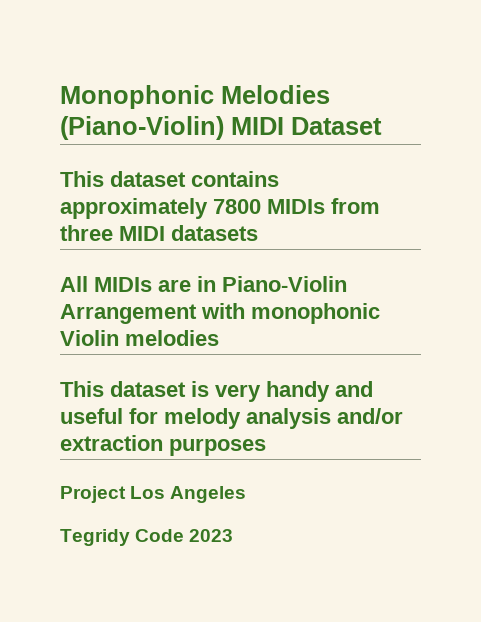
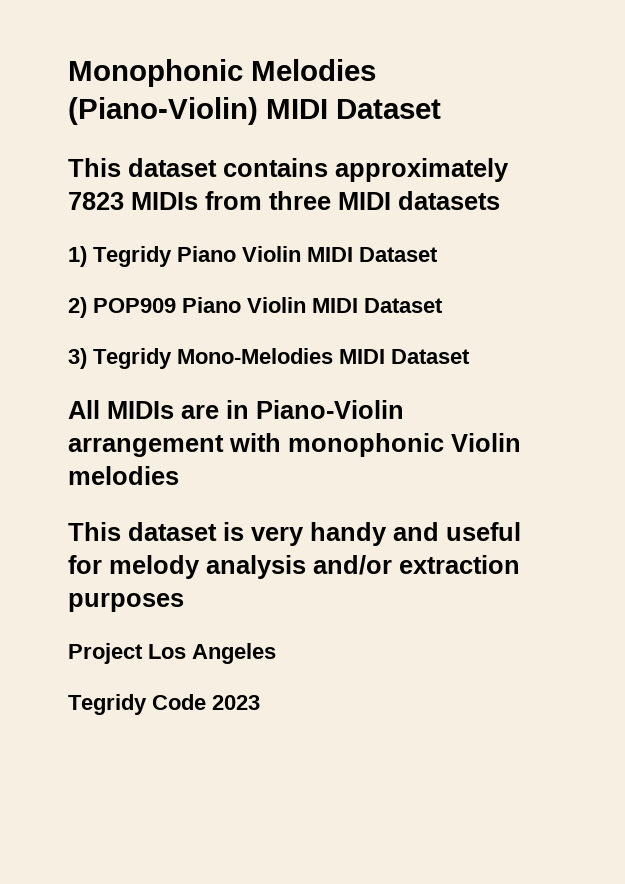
[213,199,261,214] 7800 -> [68,192,124,210] 7823
(258, 233) none -> [68,246,438,267] [68,297,443,318] [68,348,470,369] // 1) Tegridy Piano Violin MIDI Dataset // 2) POP909 Piano Violin MIDI Dataset // 3) Tegridy Mono-Melodies MIDI Dataset
[60,304,197,324] Arrangement -> [68,435,224,457] arrangement

